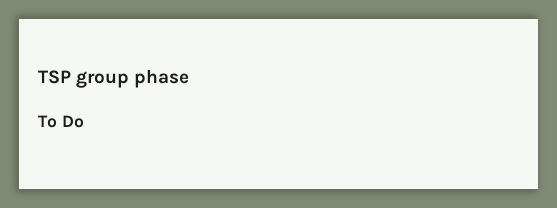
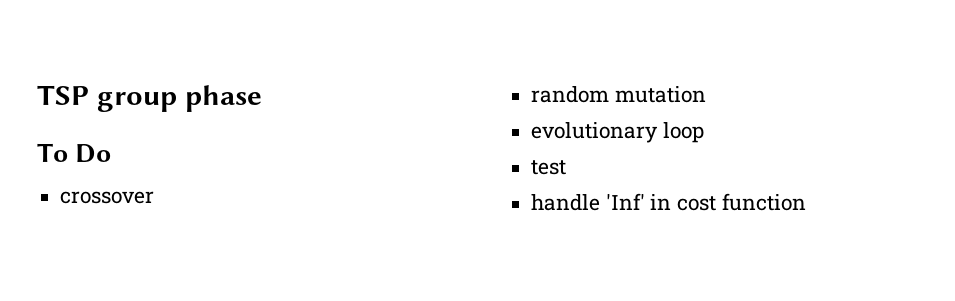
(84, 121) none -> [60,191,155,204] [531,86,706,103] [531,122,704,143] [531,160,567,175] [531,193,806,211] // crossover // random mutation // evolutionary loop // test // handle 'Inf' in cost function

